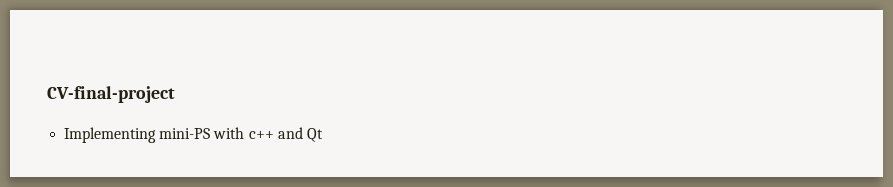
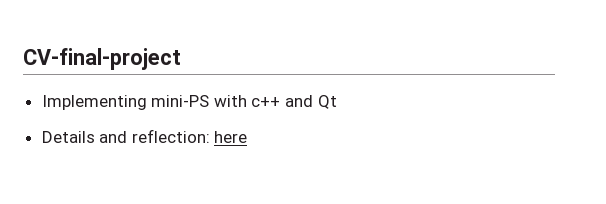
(323, 135) none -> [41,129,248,143] // Details and reflection: here

